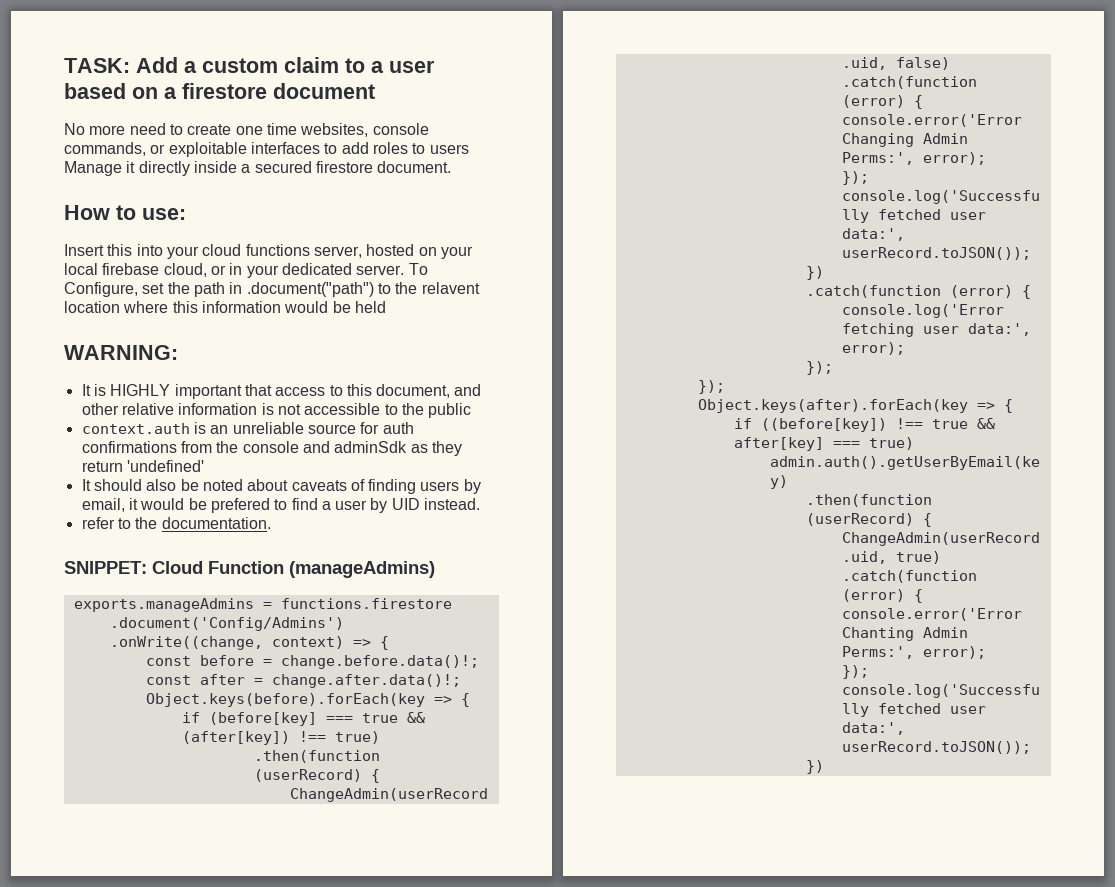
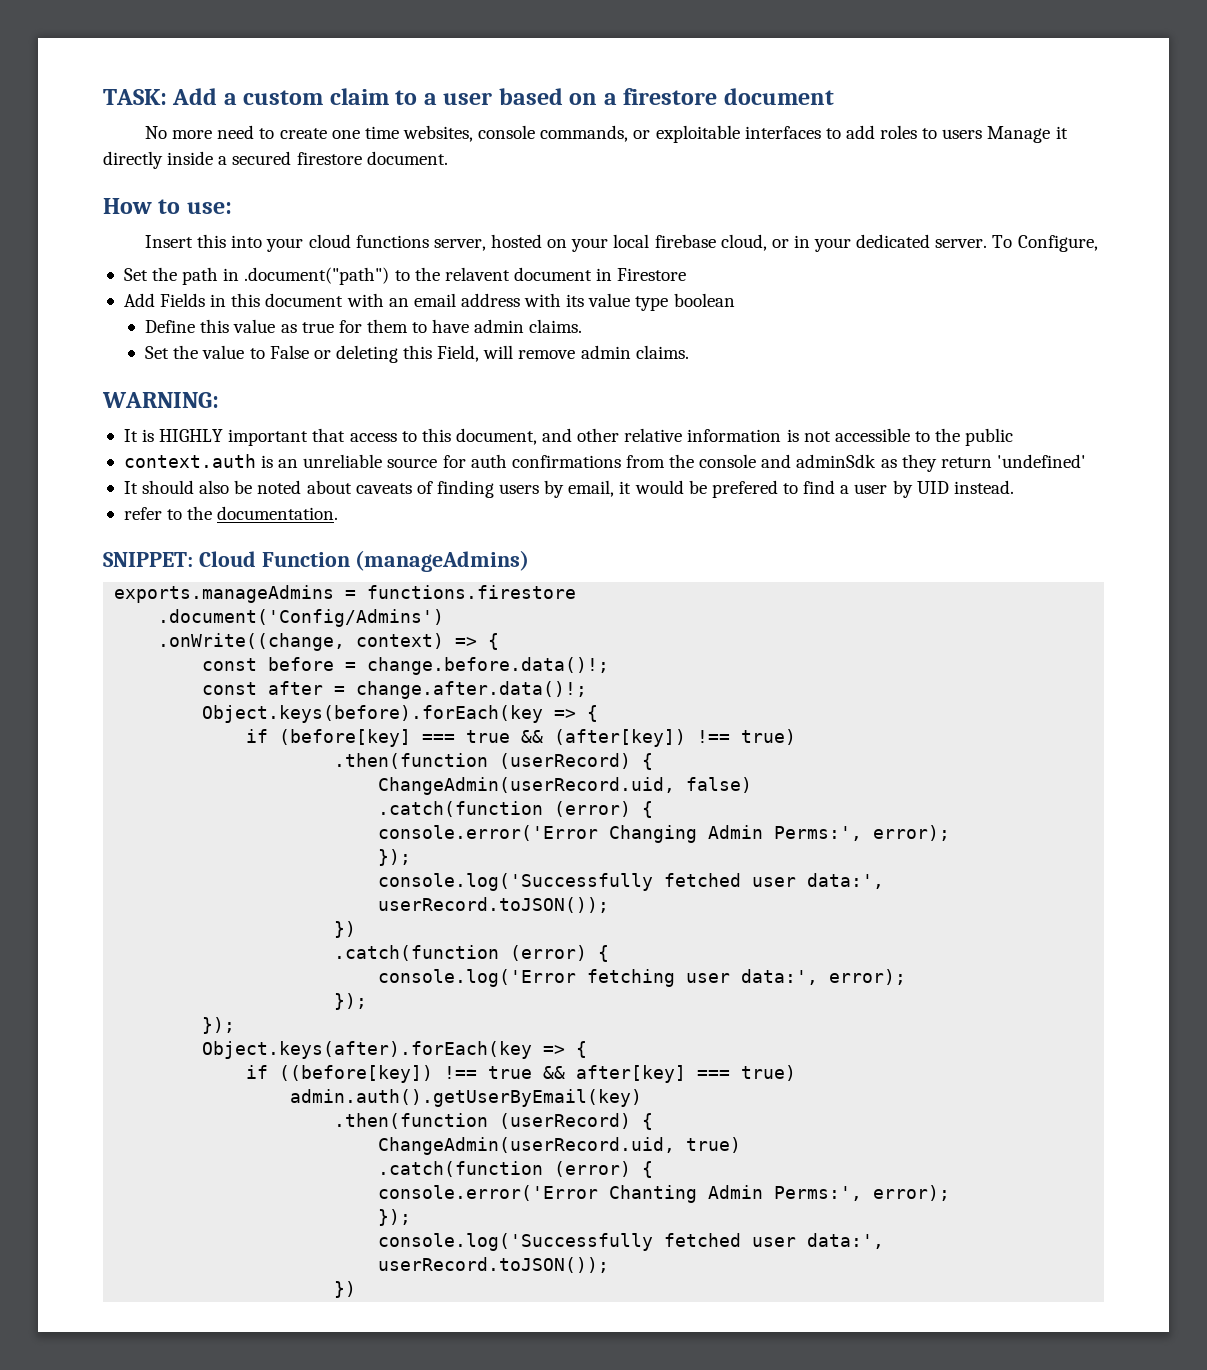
[142,283,165,294] set -> [123,268,148,281] // Set
[64,301,386,313] location where this information would be held -> [513,267,687,281] [123,293,735,311] [145,319,583,333] [145,345,689,363] document in Firestore // Add Fields in this document with an email address with its value type boolean // Define this value as true for them to have admin claims. // Set the value to False or deleting this Field, will remove admin claims.

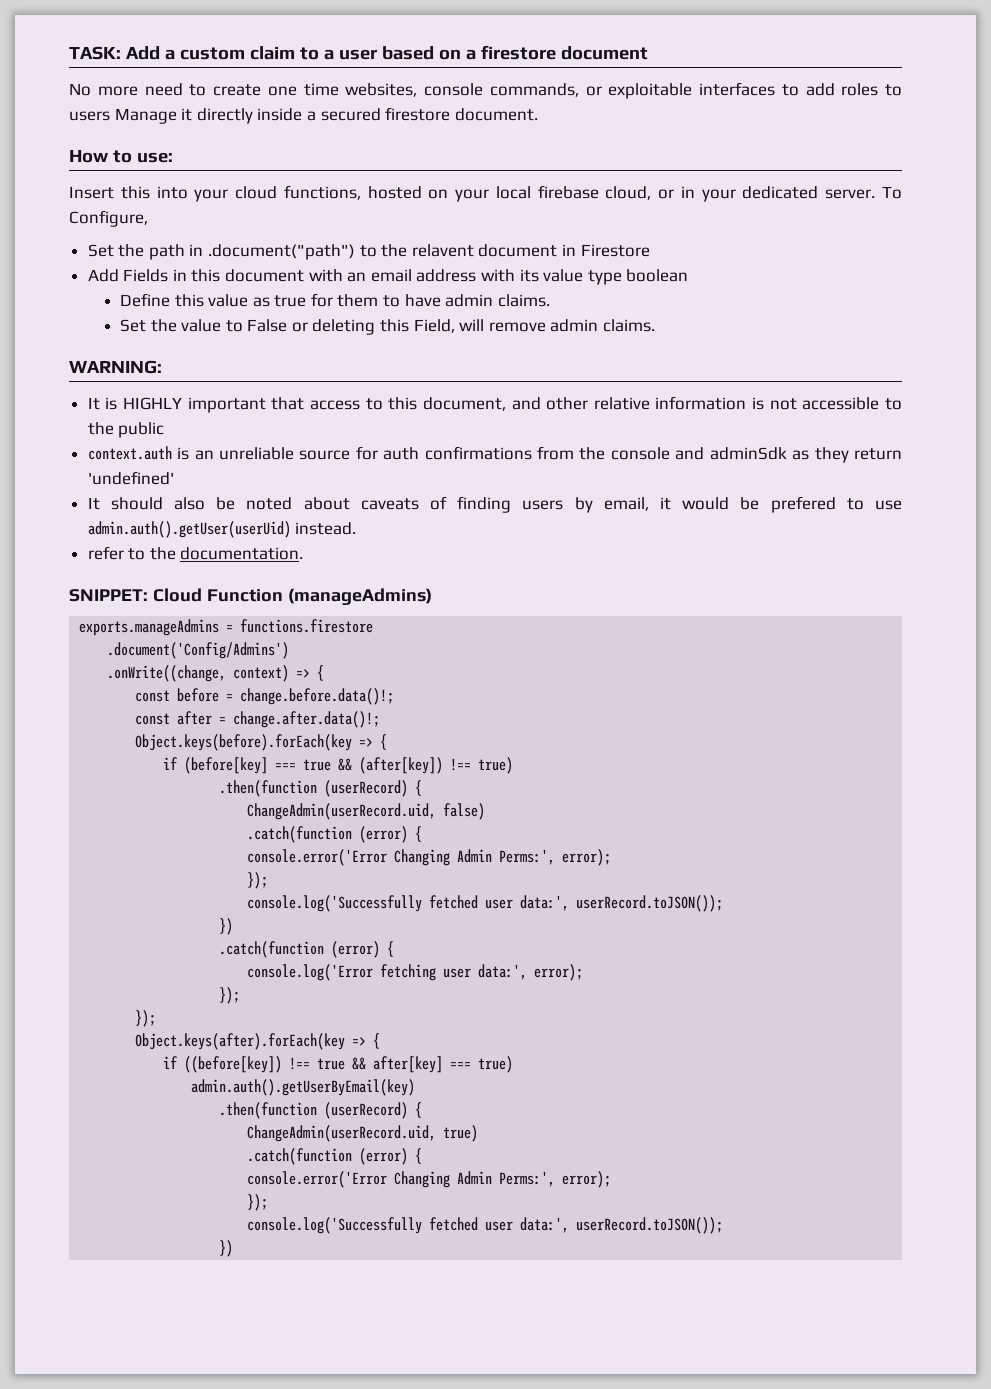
[355,235,486,251] functions server, -> [283,185,361,200] functions,
[803,480,949,498] find a user by UID -> [874,500,902,510] [87,521,291,538] use admin.auth().getUser(userUid)
[609,1185,698,1203] Chanting -> [394,1171,451,1188] Changing

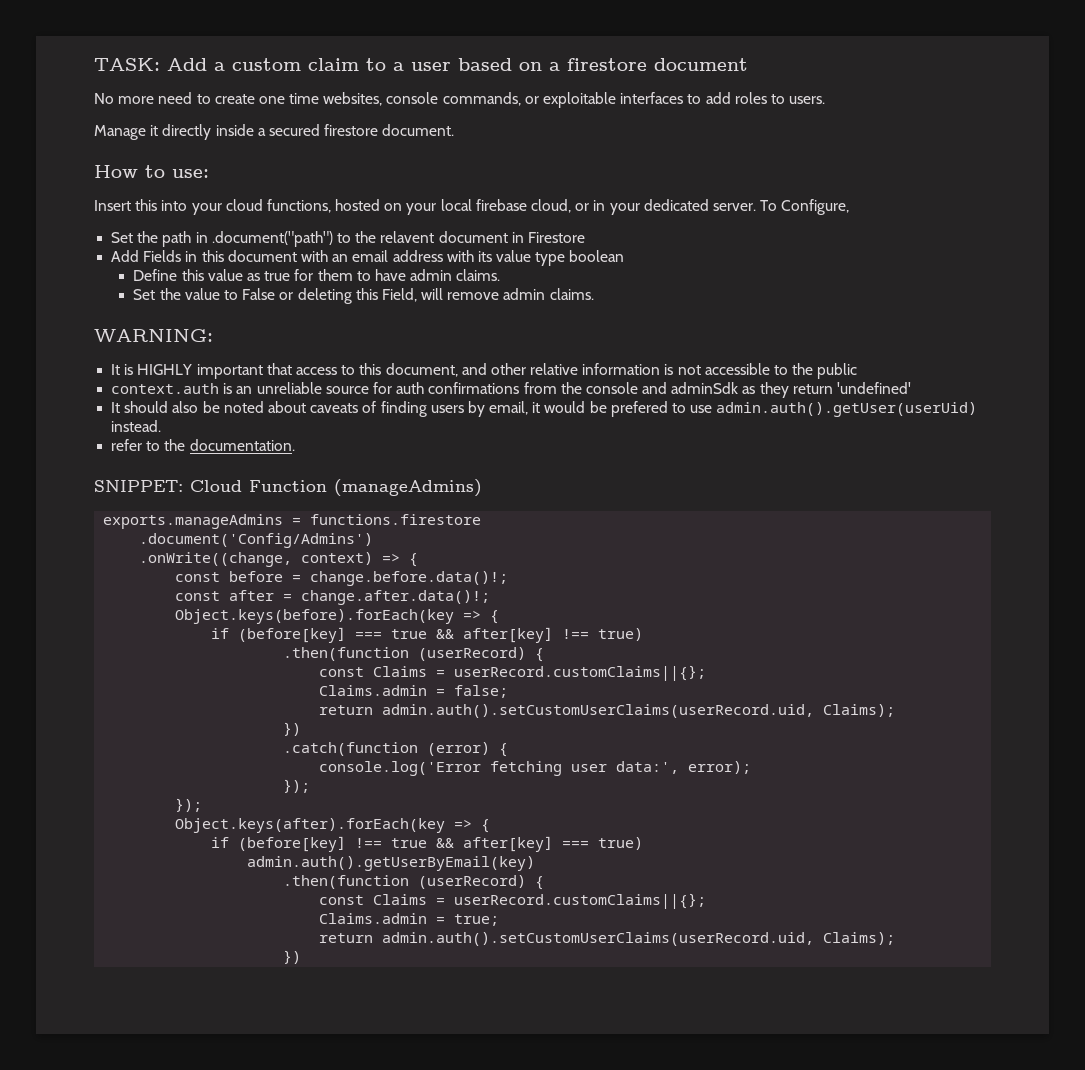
[69,111,110,121] users -> [789,96,826,104] users. //
[359,757,444,774] (after[key]) -> [463,627,554,643] after[key]
[247,803,486,820] [247,826,423,843] [247,849,612,866] [247,872,269,889] [247,895,724,912] ChangeAdmin(userRecord.uid, false) // .catch(function (error) { // console.error('Error Changing Admin Perms:', error); // }); // console.log('Successfully fetched user data:', userRecord.toJSON()); -> [319,665,707,681] [319,685,509,698] [319,704,896,718] const Claims = userRecord.customClaims||{}; // Claims.admin = false; // return admin.auth().setCustomUserClaims(userRecord.uid, Claims);
[184,1056,283,1073] ((before[key]) -> [238,836,347,852] (before[key]
[247,1125,479,1142] [247,1148,423,1165] [247,1171,612,1188] [247,1194,269,1211] [247,1217,724,1234] ChangeAdmin(userRecord.uid, true) // .catch(function (error) { // console.error('Error Changing Admin Perms:', error); // }); // console.log('Successfully fetched user data:', userRecord.toJSON()); -> [319,893,707,909] [319,913,500,926] [319,932,896,946] const Claims = userRecord.customClaims||{}; // Claims.admin = true; // return admin.auth().setCustomUserClaims(userRecord.uid, Claims);

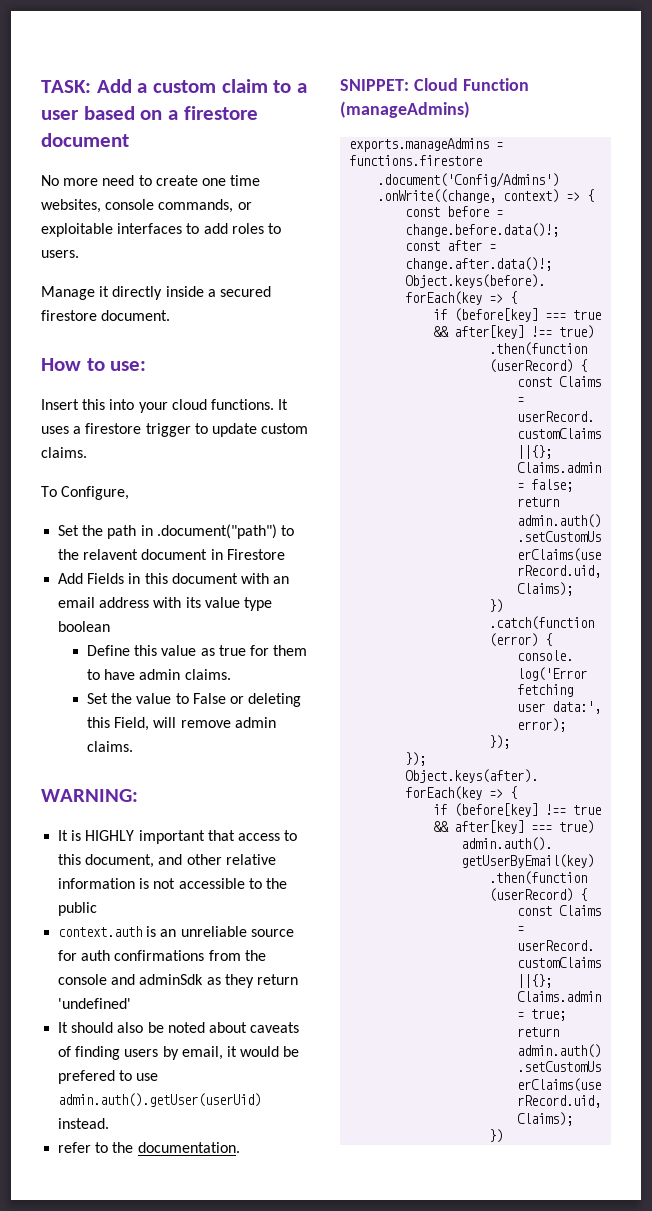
[266,199,756,215] functions, hosted on your local firebase cloud, or in your dedicated server. -> [210,399,289,410] [41,423,309,437] [41,447,87,458] functions. It uses a firestore trigger to update custom claims. //

